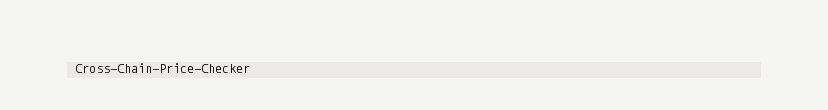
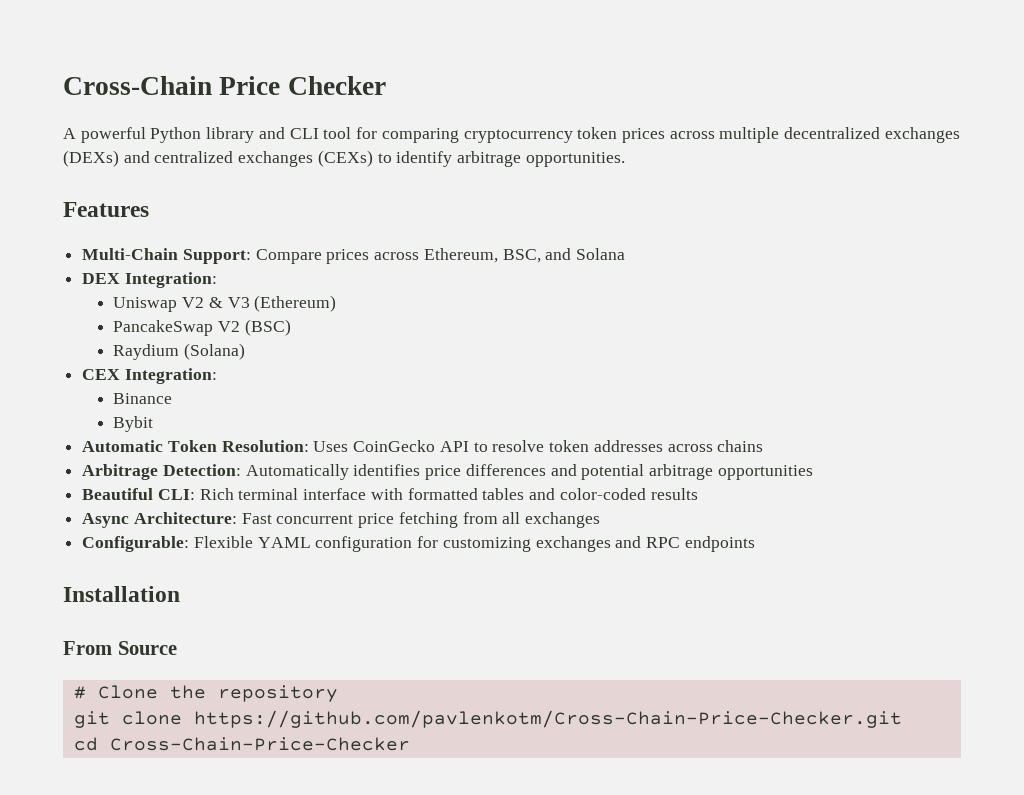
(74, 68) none -> [63,76,386,95] [63,127,960,143] [63,150,625,167] [63,202,149,217] [82,248,626,264] [82,272,217,288] [113,295,337,312] [113,319,291,336] [113,343,246,360] [82,368,217,384] [113,393,173,404] [113,416,154,432] [82,440,764,452] [82,464,813,480] [82,488,698,500] [82,512,601,528] [82,536,755,552] [63,586,180,602] [63,641,177,655] [73,685,338,702] [73,710,902,728] [73,737,98,751] Cross-Chain Price Checker // A powerful Python library and CLI tool for comparing cryptocurrency token prices across multiple decentralized exchanges (DEXs) and centralized exchanges (CEXs) to identify arbitrage opportunities. // Features // Multi-Chain Support: Compare prices across Ethereum, BSC, and Solana // DEX Integration: // Uniswap V2 & V3 (Ethereum) // PancakeSwap V2 (BSC) // Raydium (Solana) // CEX Integration: // Binance // Bybit // Automatic Token Resolution: Uses CoinGecko API to resolve token addresses across chains // Arbitrage Detection: Automatically identifies price differences and potential arbitrage opportunities // Beautiful CLI: Rich terminal interface with formatted tables and color-coded results // Async Architecture: Fast concurrent price fetching from all exchanges // Configurable: Flexible YAML configuration for customizing exchanges and RPC endpoints // Installation // From Source // # Clone the repository // git clone https://github.com/pavlenkotm/Cross-Chain-Price-Checker.git // cd

